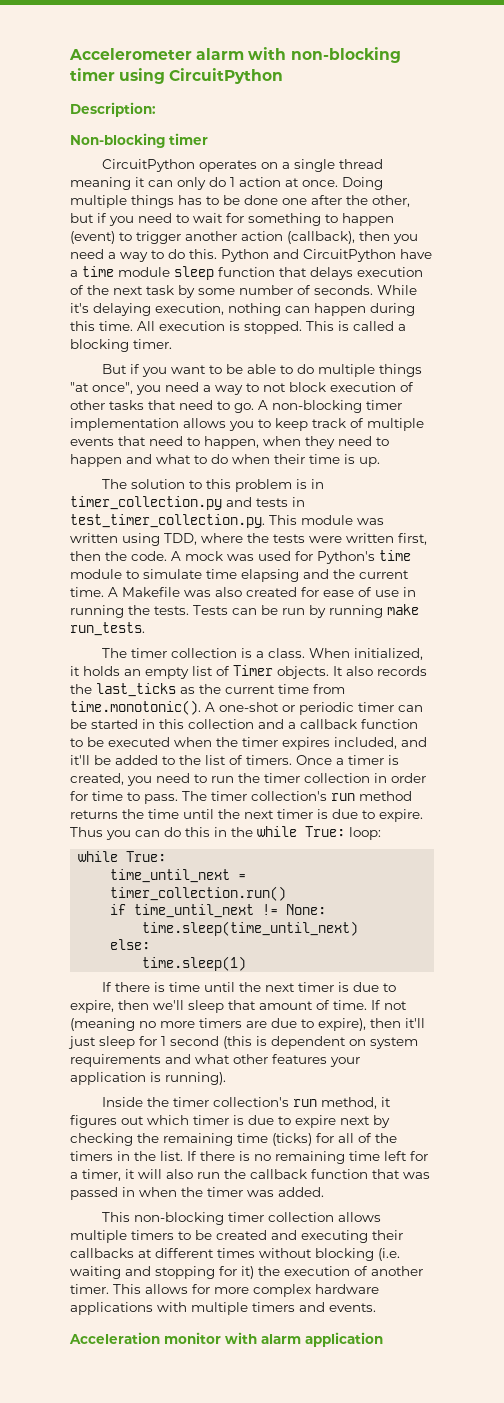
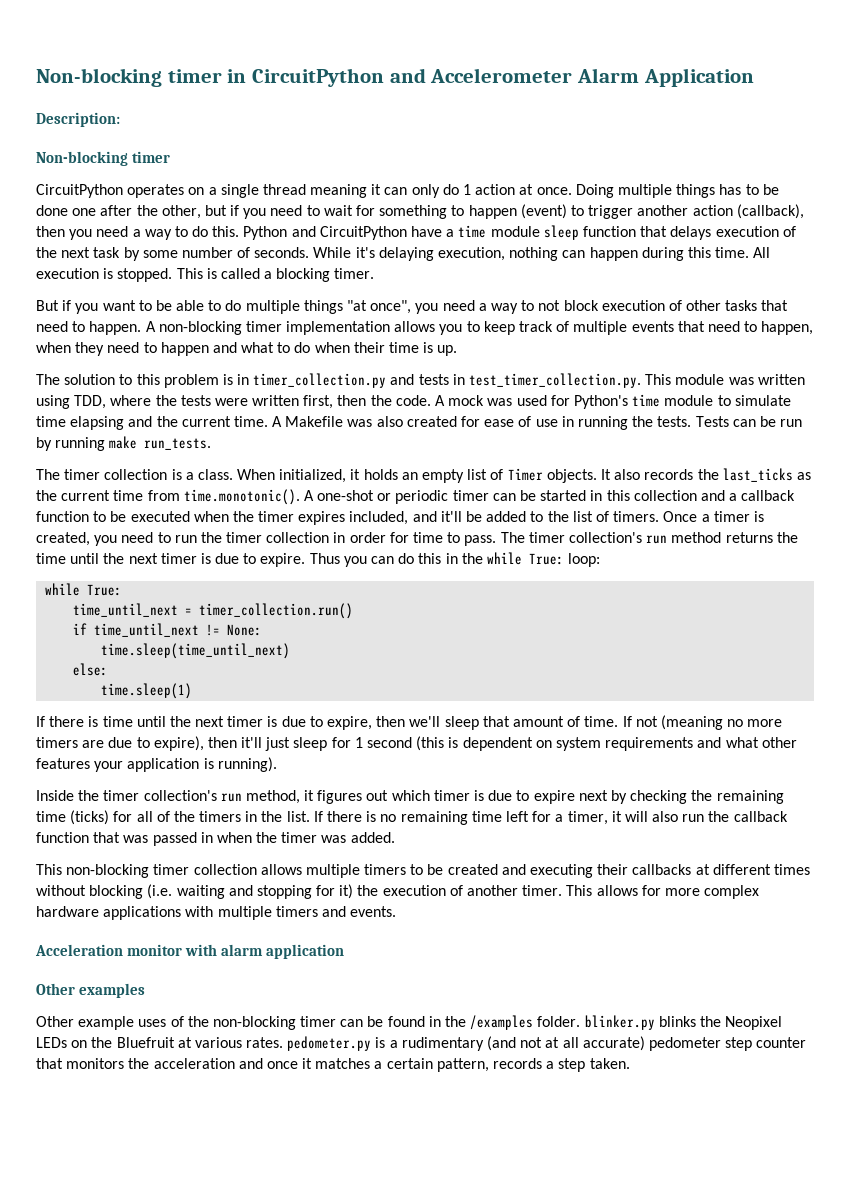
[69,47,401,63] [70,68,284,84] Accelerometer alarm with non-blocking timer using CircuitPython -> [36,68,754,87] Non-blocking timer in CircuitPython and Accelerometer Alarm Application
[234,403,254,413] go. -> [89,321,142,335] happen.
(383, 1339) none -> [36,983,146,998] [36,1015,783,1030] [36,1036,807,1051] [36,1058,630,1072] // Other examples // Other example uses of the non-blocking timer can be found in the /examples folder. blinker.py blinks the Neopixel LEDs on the Bluefruit at various rates. pedometer.py is a rudimentary (and not at all accurate) pedometer step counter that monitors the acceleration and once it matches a certain pattern, records a step taken.

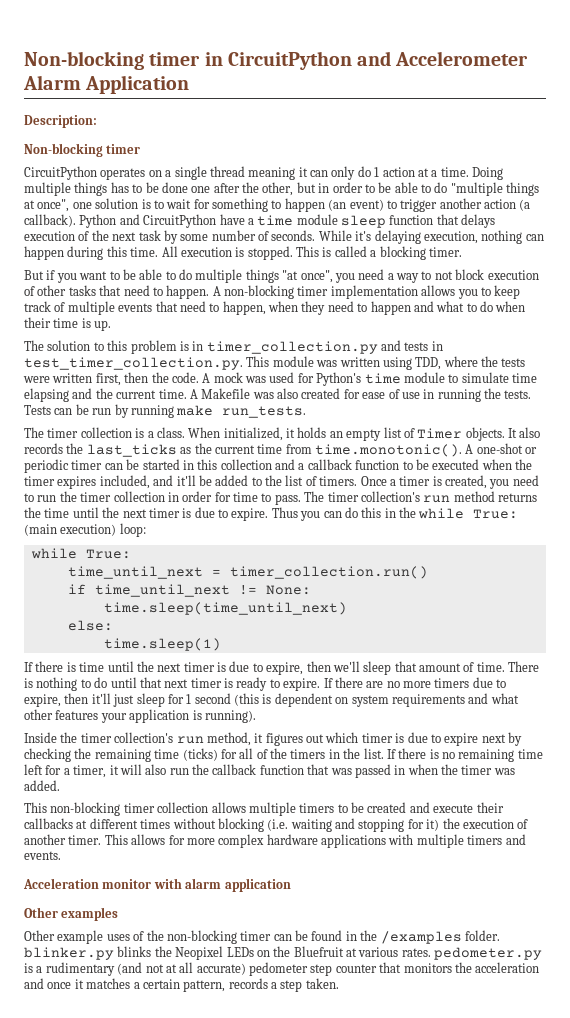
[536,187,572,195] once. -> [431,167,469,177] a time.
[230,205,303,219] if you need -> [318,182,540,196] [24,198,151,212] in order to be able to do "multiple things at once", one solution is
[520,204,567,219] (event) -> [328,199,384,211] (an event)
[736,204,804,219] [36,226,240,240] (callback), then you need a way to do this. -> [519,199,531,211] [24,214,76,227] (a callback).
(564, 559) none -> [24,524,117,536] (main execution)
[622,715,723,730] If not (meaning -> [508,661,540,672] [24,677,384,691] There is nothing to do until that next timer is ready to expire. If there are
[82,736,204,751] are due to expire), -> [472,677,507,688] [24,694,61,707] due to expire,
[530,864,594,878] executing -> [433,804,474,813] execute

